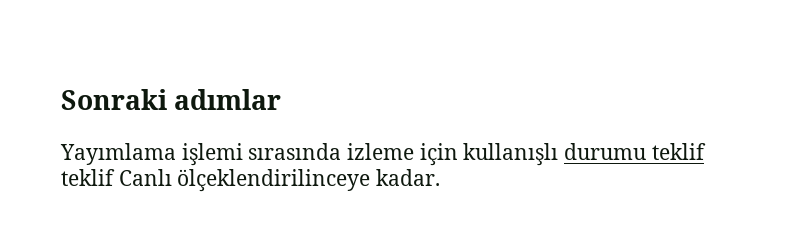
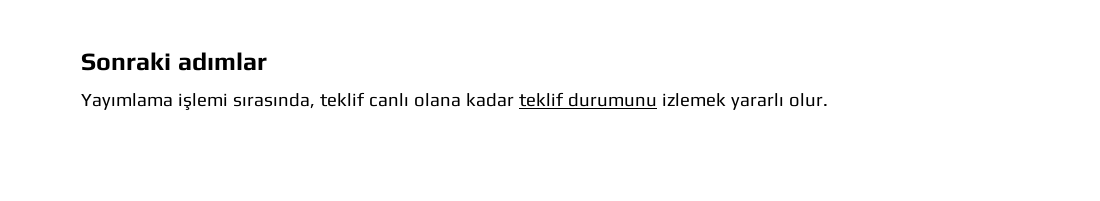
[248,143,706,166] [61,169,441,192] sırasında izleme için kullanışlı durumu teklif teklif Canlı ölçeklendirilinceye kadar. -> [232,92,828,110] sırasında, teklif canlı olana kadar teklif durumunu izlemek yararlı olur.

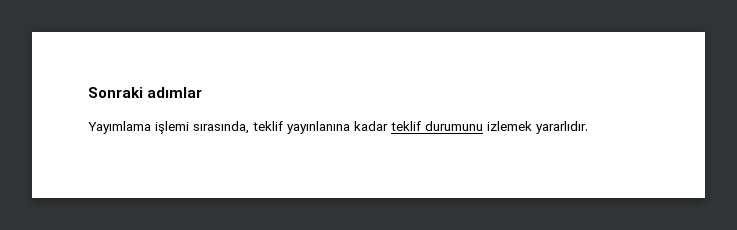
[368,93,461,107] canlı olana -> [287,121,350,134] yayınlanına
[730,93,828,110] yararlı olur. -> [536,121,588,134] yararlıdır.

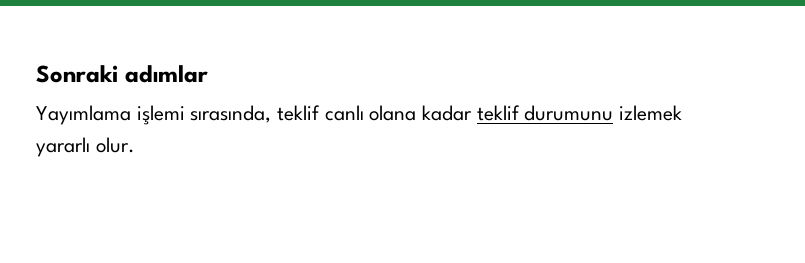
[287,121,350,134] yayınlanına -> [324,105,417,121] canlı olana
[536,121,588,134] yararlıdır. -> [36,137,135,157] yararlı olur.

